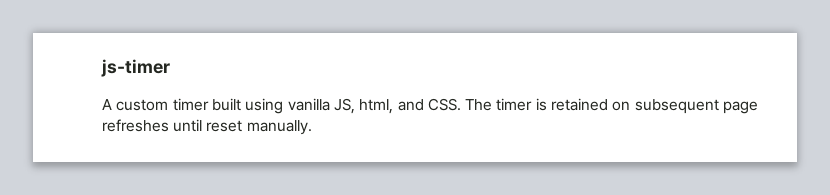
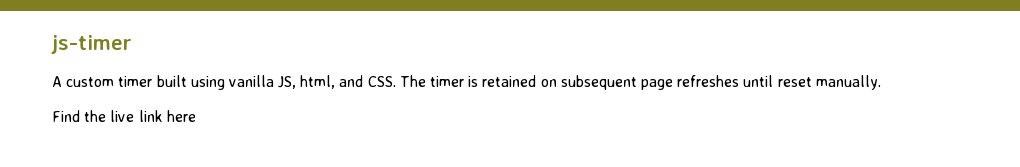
(312, 127) none -> [52,110,196,122] // Find the live link here

